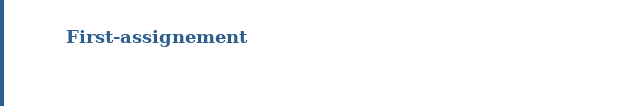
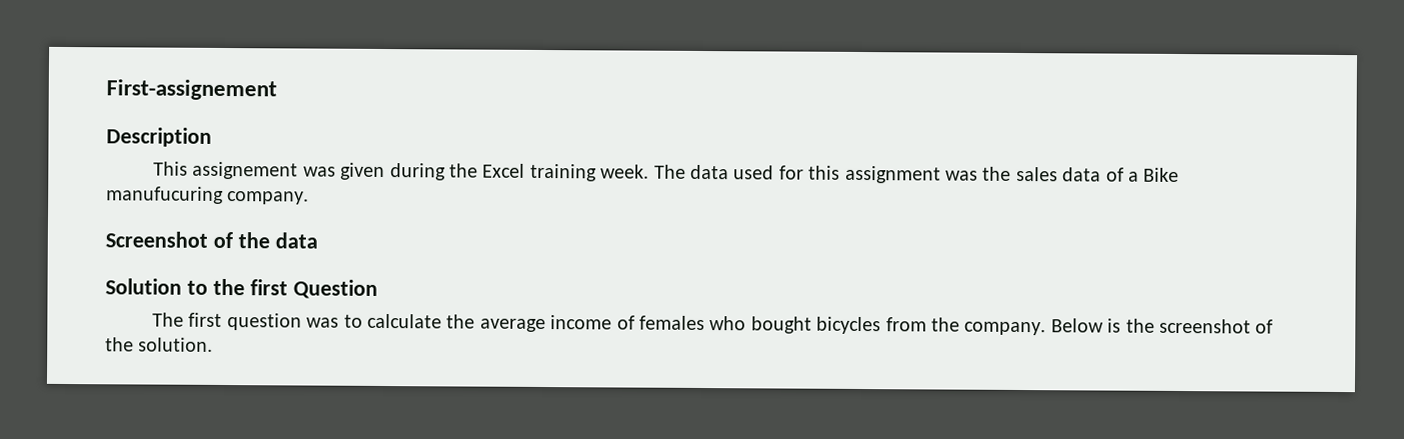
(248, 38) none -> [106,127,212,147] [152,161,1180,184] [106,186,310,205] [105,231,318,249] [105,278,378,299] [151,312,1274,336] [105,337,214,352] // Description // This assignement was given during the Excel training week. The data used for this assignment was the sales data of a Bike manufucuring company. // Screenshot of the data // Solution to the first Question // The first question was to calculate the average income of females who bought bicycles from the company. Below is the screenshot of the solution.

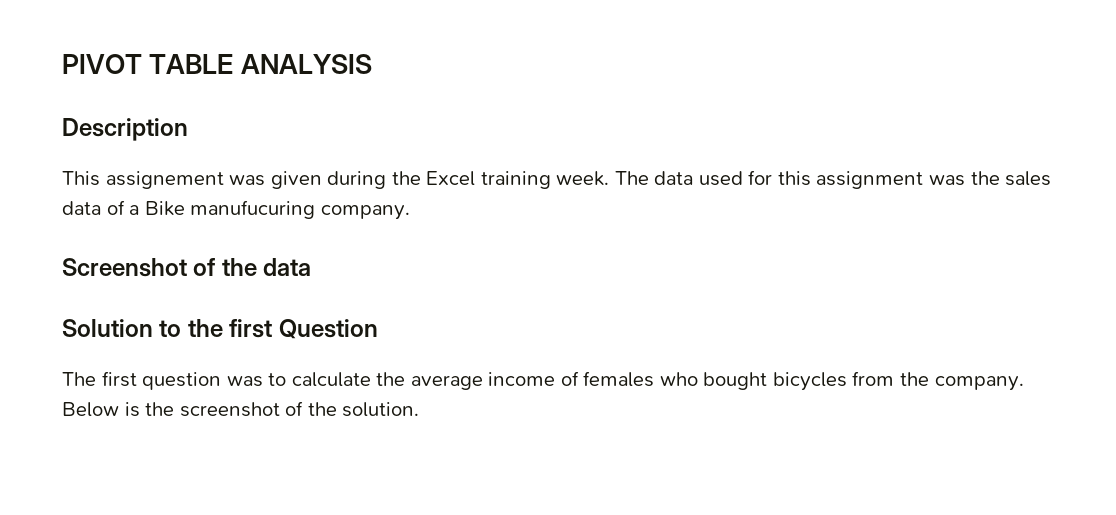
[106,79,277,101] First-assignement -> [62,54,372,74] PIVOT TABLE ANALYSIS

